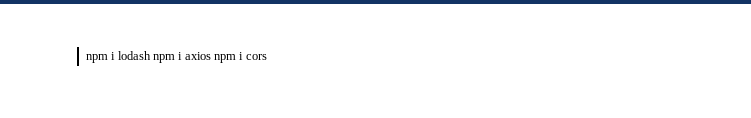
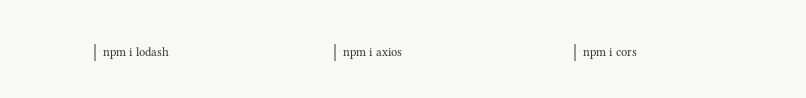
(151, 55) none -> (169, 52) //
(211, 56) none -> (402, 52) //

